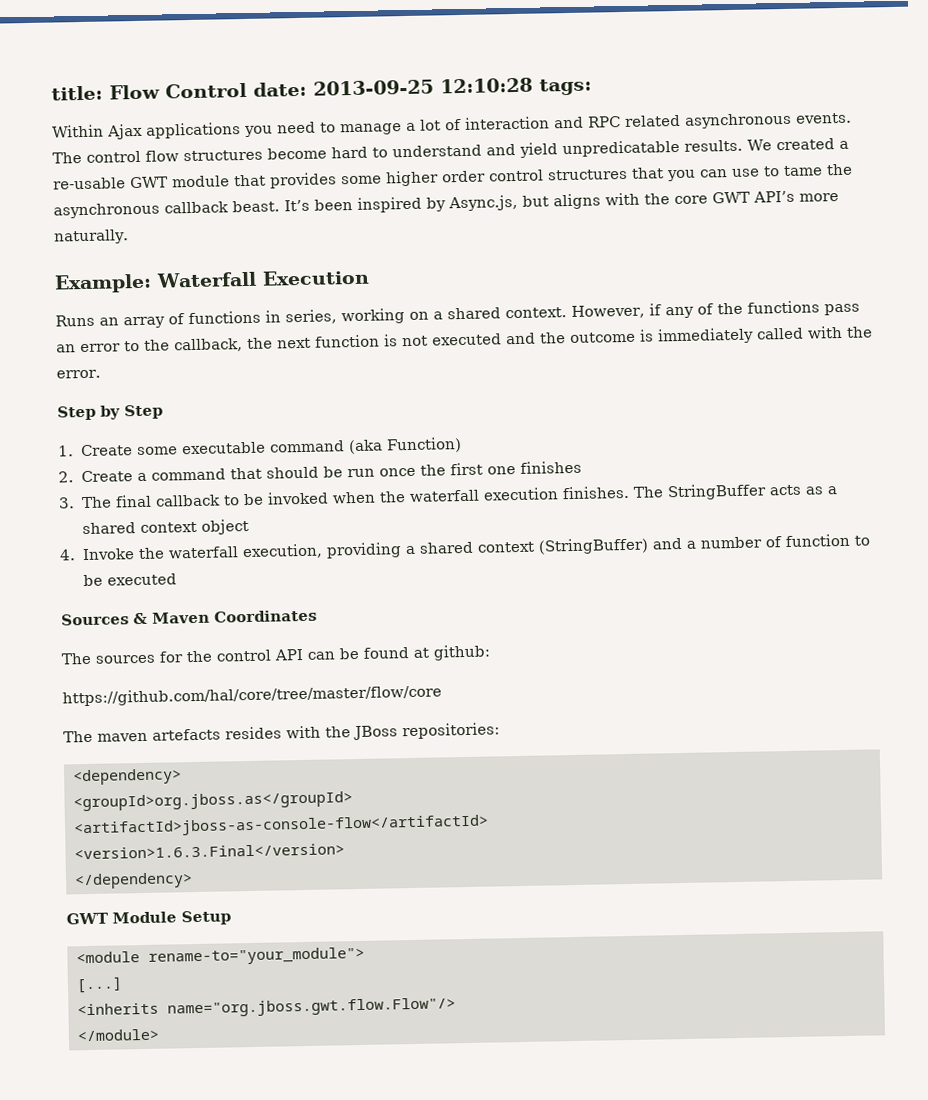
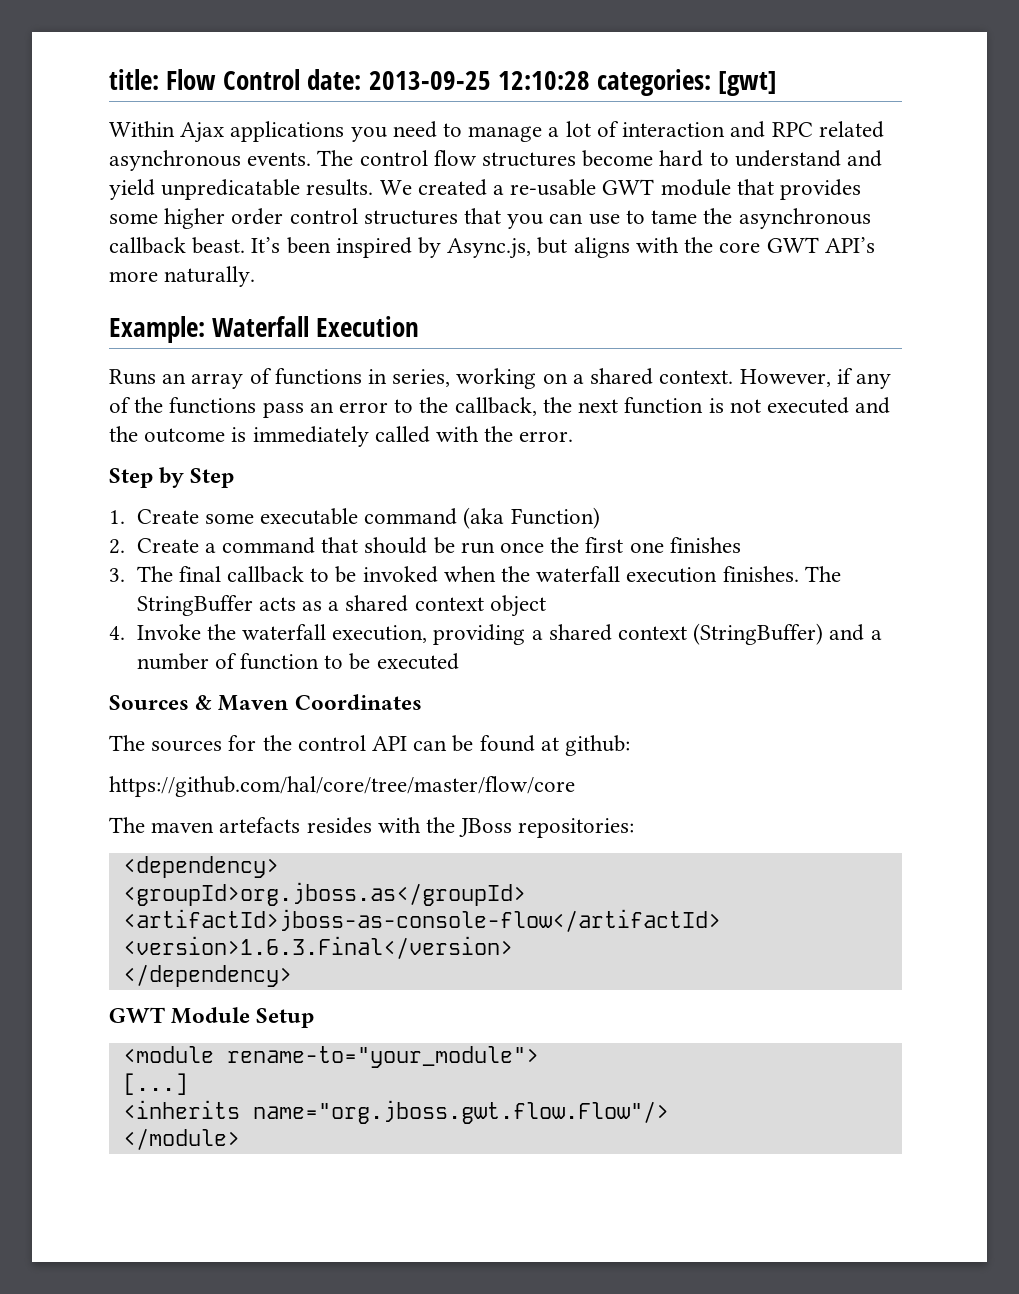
[539,78,592,96] tags: -> [596,69,778,96] categories: [gwt]

